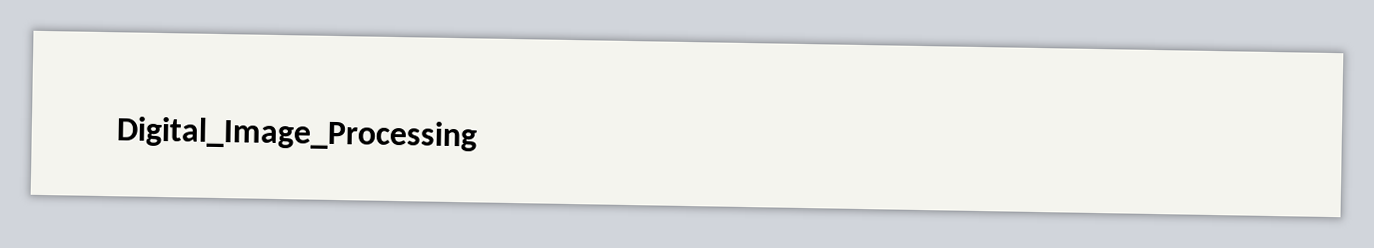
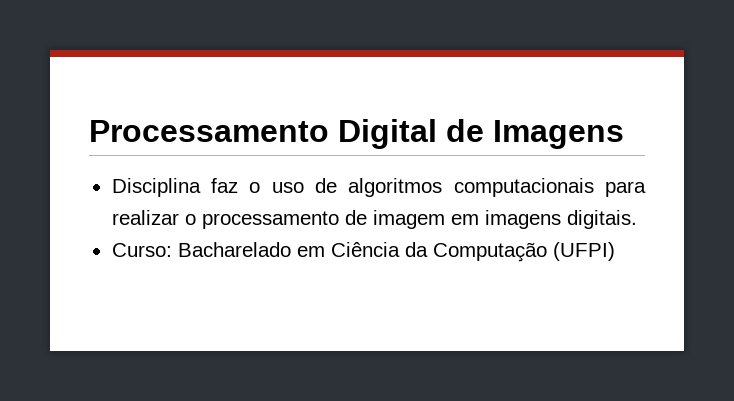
[116,116,477,152] Digital_Image_Processing -> [89,119,624,149] [111,178,646,197] [111,210,637,229] [111,242,615,262] Processamento Digital de Imagens // Disciplina faz o uso de algoritmos computacionais para realizar o processamento de imagem em imagens digitais. // Curso: Bacharelado em Ciência da Computação (UFPI)

